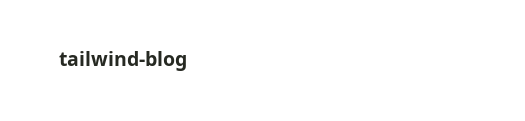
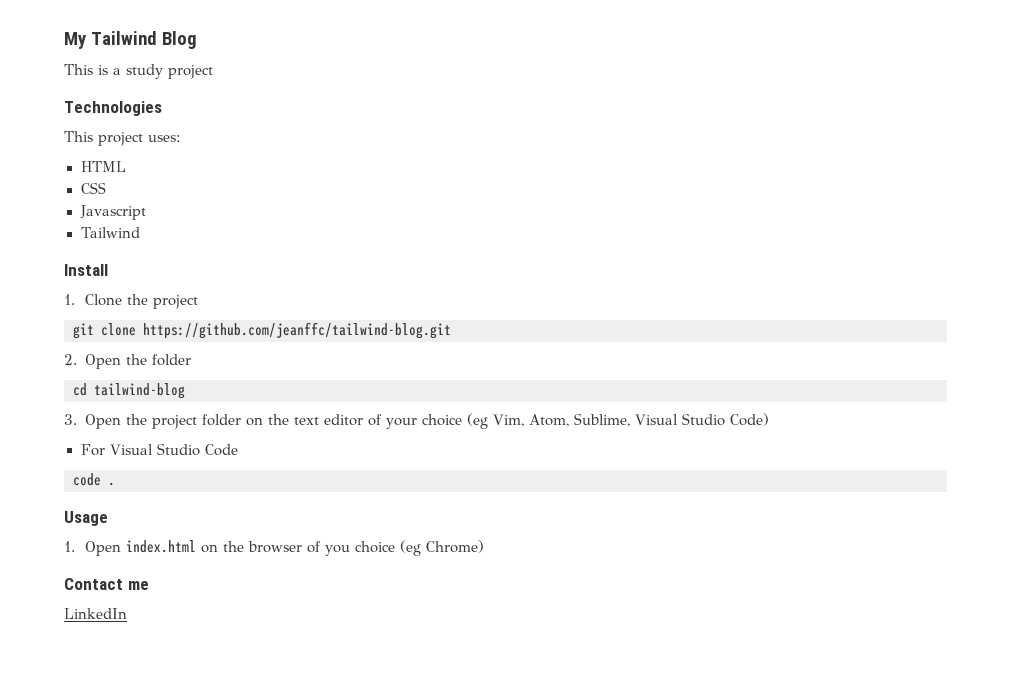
[59,51,187,71] tailwind-blog -> [64,31,197,49] [64,64,213,79] [64,101,162,116] [64,131,180,146] [80,161,126,172] [80,182,106,194] [79,205,146,220] [80,227,141,238] [64,264,108,276] [64,294,199,309] [73,322,451,339] [64,354,192,369] [73,383,185,399] [64,413,770,429] [80,443,238,456] [73,473,115,486] [64,511,108,526] [64,540,485,556] [64,578,149,590] [64,608,127,619] My Tailwind Blog // This is a study project // Technologies // This project uses: // HTML // CSS // Javascript // Tailwind // Install // 1. Clone the project // git clone https://github.com/jeanffc/tailwind-blog.git // 2. Open the folder // cd tailwind-blog // 3. Open the project folder on the text editor of your choice (eg Vim, Atom, Sublime, Visual Studio Code) // For Visual Studio Code // code . // Usage // 1. Open index.html on the browser of you choice (eg Chrome) // Contact me // LinkedIn

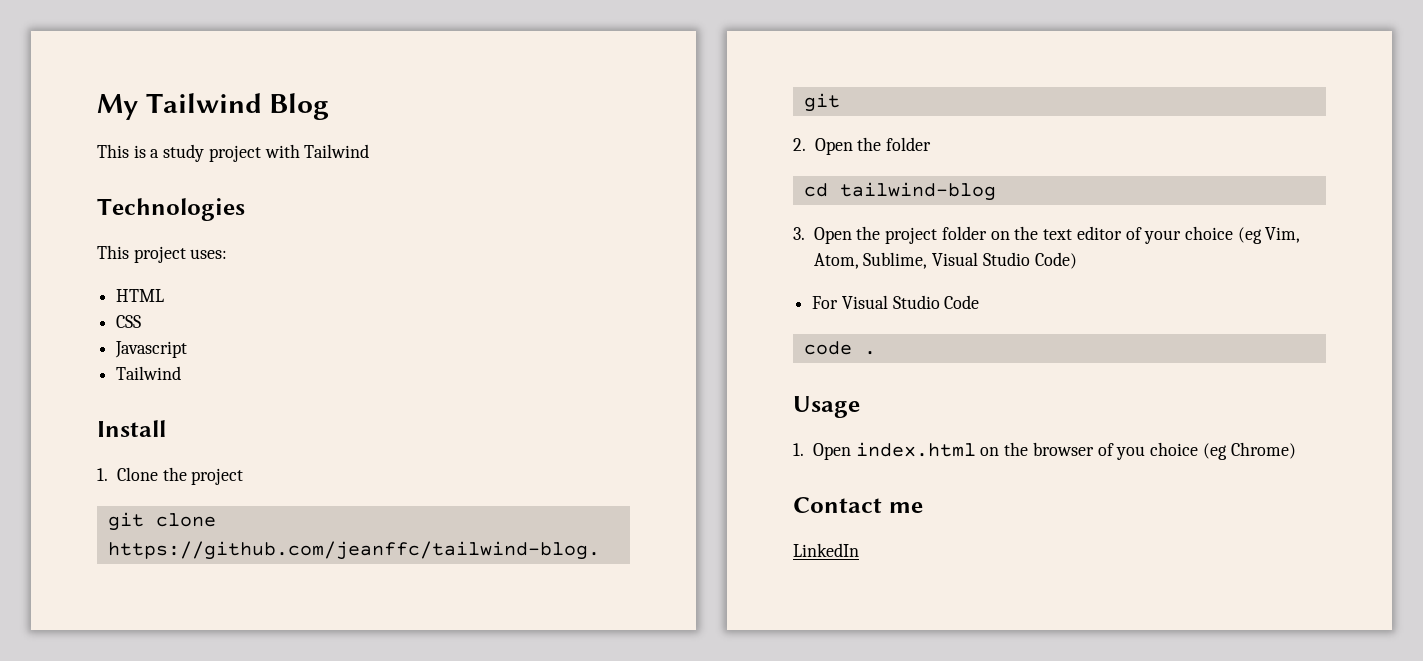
(213, 72) none -> [264,144,370,158] with Tailwind

